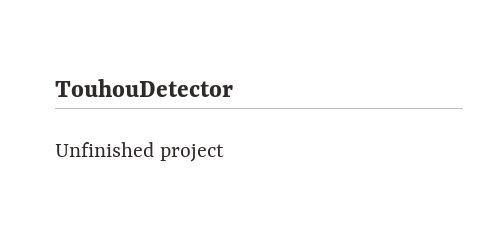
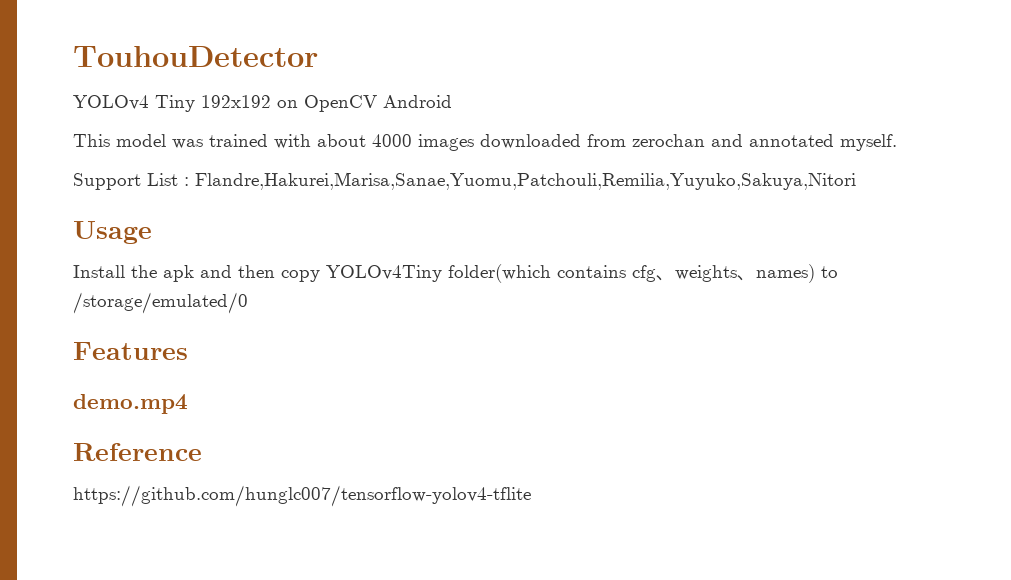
[55,142,225,162] Unfinished project -> [73,95,452,112] [73,134,897,151] [73,172,856,190] [73,221,152,244] [73,264,838,283] [73,292,248,314] [73,342,188,360] [73,394,188,414] [73,443,202,461] [73,485,531,507] YOLOv4 Tiny 192x192 on OpenCV Android // This model was trained with about 4000 images downloaded from zerochan and annotated myself. // Support List : Flandre,Hakurei,Marisa,Sanae,Yuomu,Patchouli,Remilia,Yuyuko,Sakuya,Nitori // Usage // Install the apk and then copy YOLOv4Tiny folder(which contains cfg、weights、names) to /storage/emulated/0 // Features // demo.mp4 // Reference // https://github.com/hunglc007/tensorflow-yolov4-tflite

